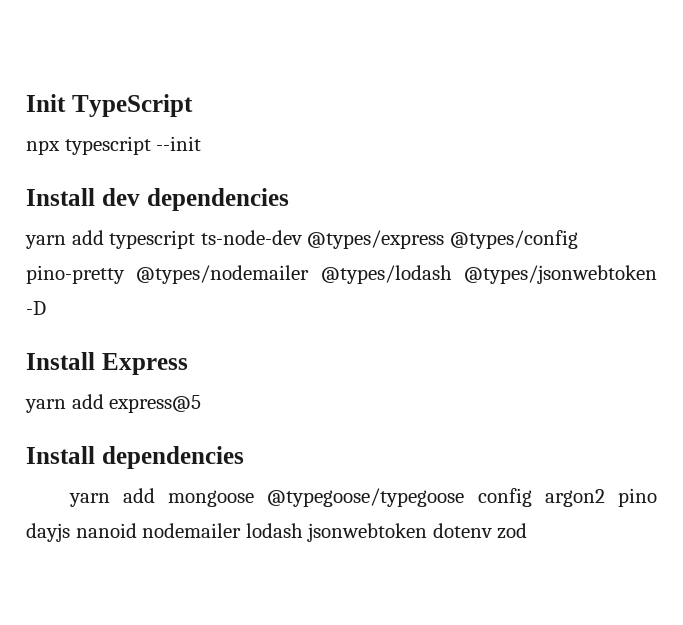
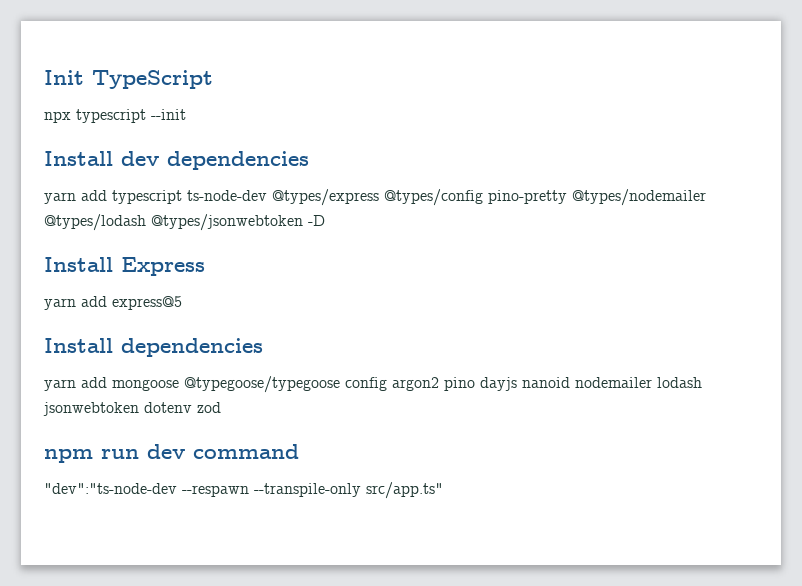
(528, 531) none -> [44,444,299,463] [44,482,443,499] // npm run dev command // "dev":"ts-node-dev --respawn --transpile-only src/app.ts"

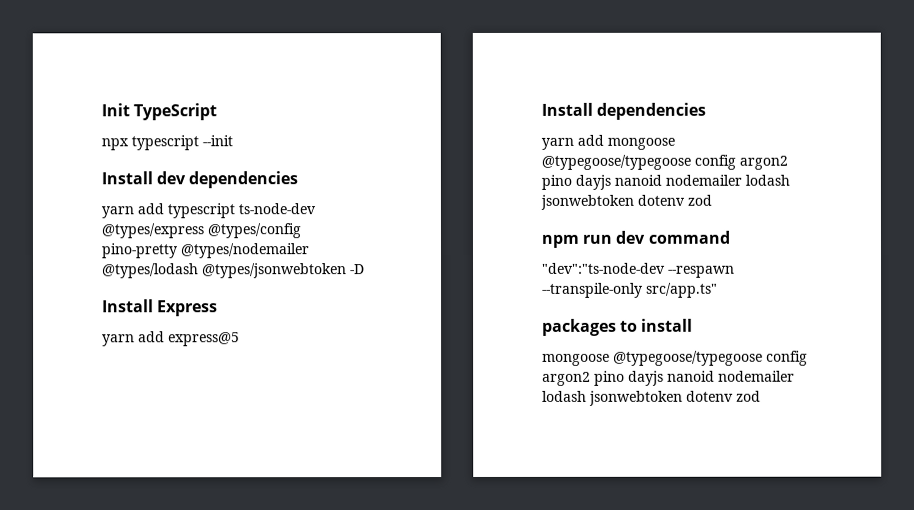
(443, 490) none -> [542,318,694,336] [542,350,808,366] [542,370,795,386] [542,390,761,406] // packages to install // mongoose @typegoose/typegoose config argon2 pino dayjs nanoid nodemailer lodash jsonwebtoken dotenv zod

